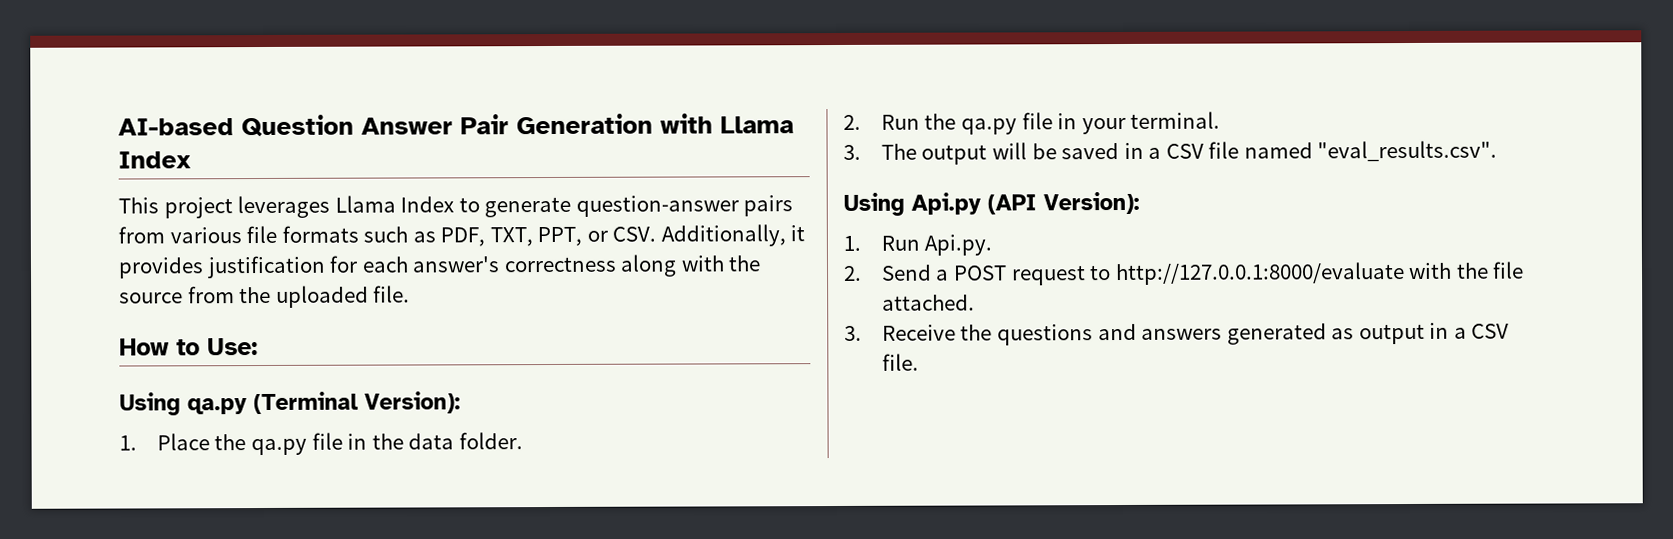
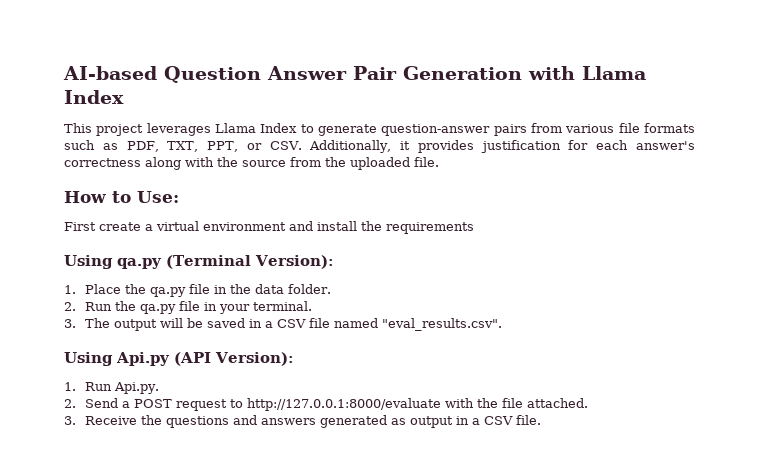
(258, 347) none -> [64,221,474,234] // First create a virtual environment and install the requirements

